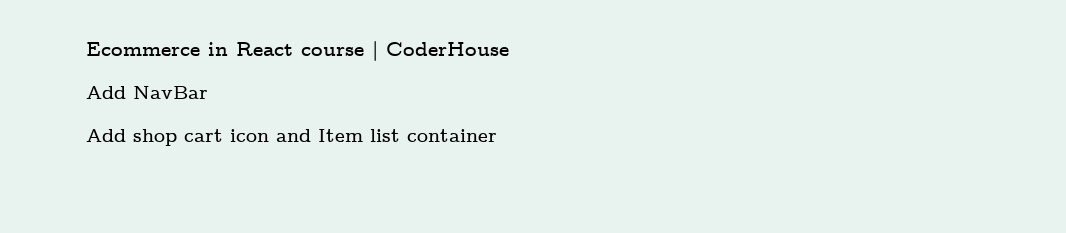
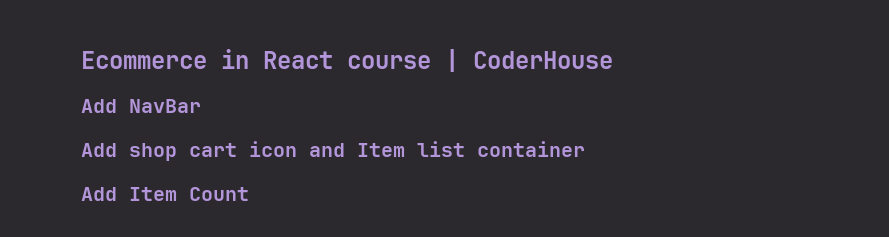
(497, 135) none -> [81,187,249,201] // Add Item Count

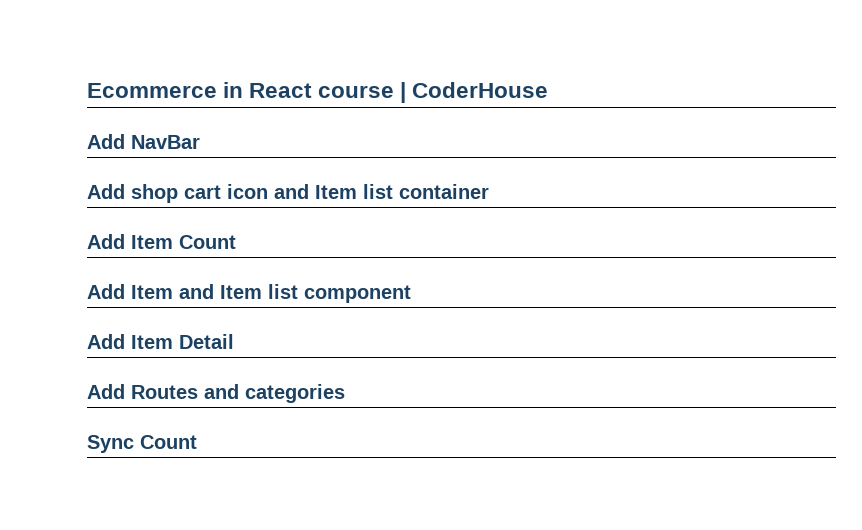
(249, 194) none -> [87,284,411,303] [87,334,234,349] [87,384,345,403] [87,435,197,453] // Add Item and Item list component // Add Item Detail // Add Routes and categories // Sync Count

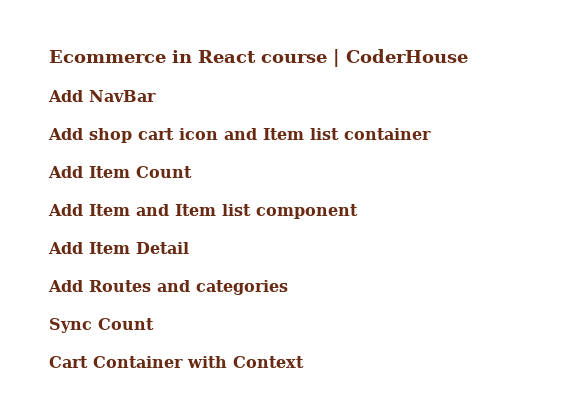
(197, 442) none -> [49,356,304,368] // Cart Container with Context

